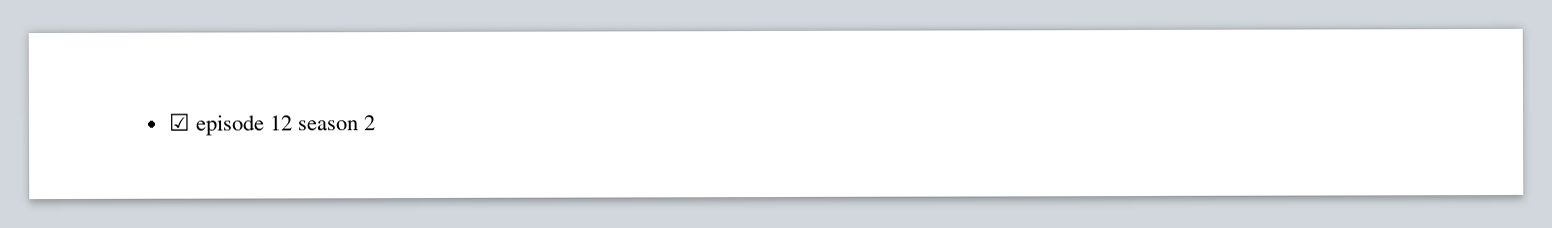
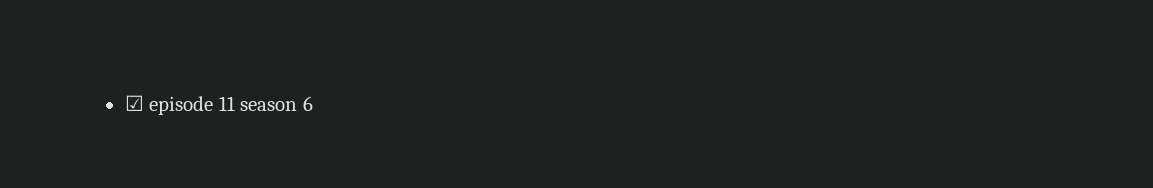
[269,115,377,131] 12 season 2 -> [218,96,313,111] 11 season 6

